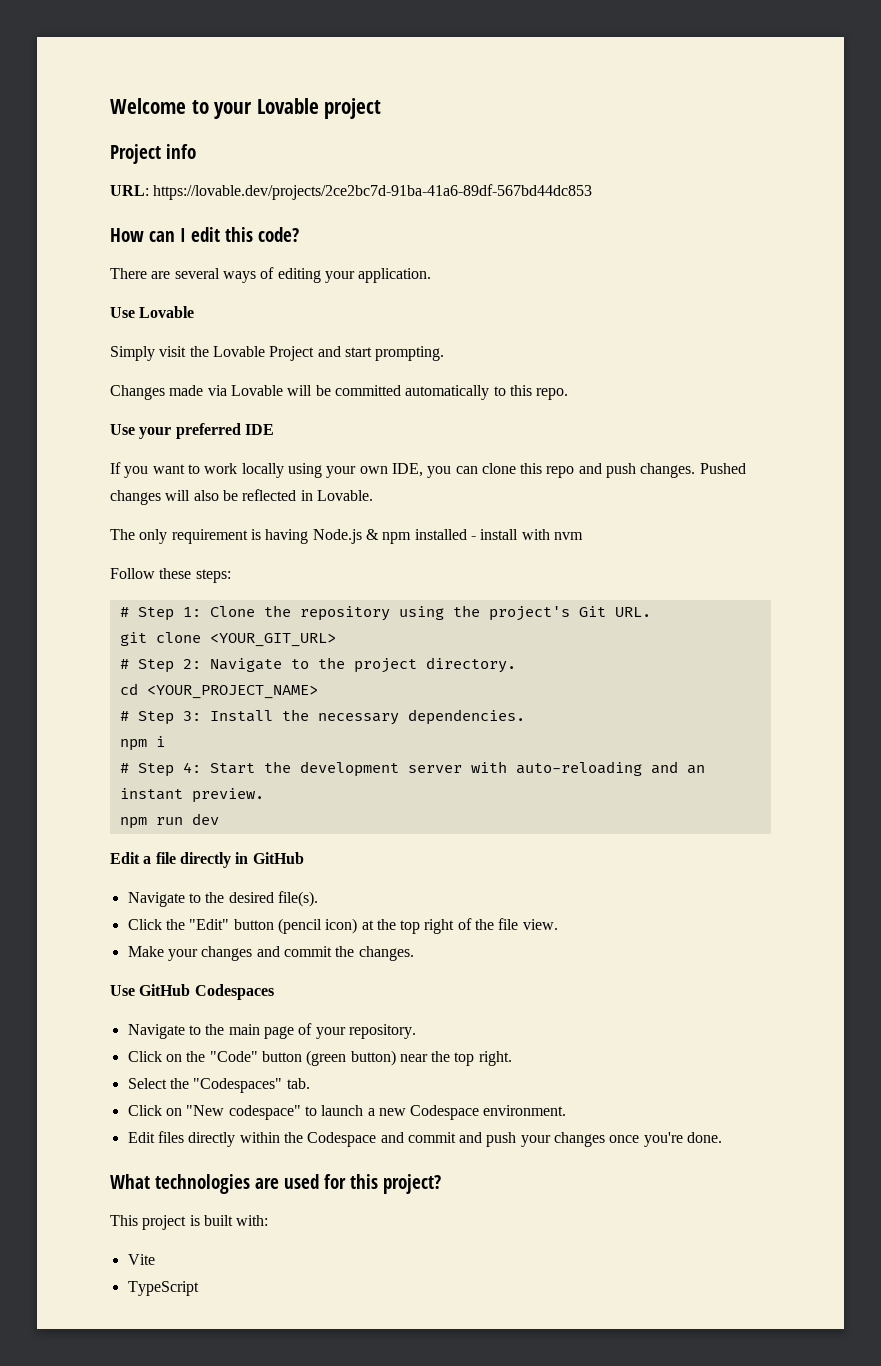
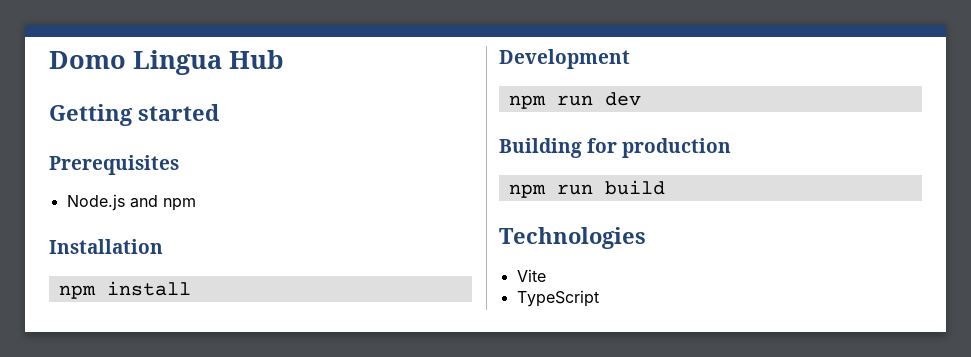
[110,98,382,119] [110,144,196,164] [110,184,593,200] [110,227,299,242] [110,267,432,283] [110,306,195,318] [110,346,445,361] [110,385,569,400] [110,423,274,439] [110,462,746,478] [110,489,373,505] [110,529,583,544] [110,568,231,583] [119,605,651,621] [119,632,336,647] [119,657,516,673] [119,683,318,699] [119,709,525,725] [119,736,165,751] [119,761,705,777] [119,788,264,803] [119,813,219,829] [110,852,304,868] [127,891,318,907] [127,918,558,934] [127,946,414,961] [110,984,274,1000] [127,1023,416,1039] [127,1050,512,1066] [127,1078,310,1093] [127,1105,567,1120] [127,1131,723,1147] [110,1174,441,1194] [110,1215,269,1230] Welcome to your Lovable project // Project info // URL: https://lovable.dev/projects/2ce2bc7d-91ba-41a6-89df-567bd44dc853 // How can I edit this code? // There are several ways of editing your application. // Use Lovable // Simply visit the Lovable Project and start prompting. // Changes made via Lovable will be committed automatically to this repo. // Use your preferred IDE // If you want to work locally using your own IDE, you can clone this repo and push changes. Pushed changes will also be reflected in Lovable. // The only requirement is having Node.js & npm installed - install with nvm // Follow these steps: // # Step 1: Clone the repository using the project's Git URL. // git clone <YOUR_GIT_URL> // # Step 2: Navigate to the project directory. // cd <YOUR_PROJECT_NAME> // # Step 3: Install the necessary dependencies. // npm i // # Step 4: Start the development server with auto-reloading and an instant preview. // npm run dev // Edit a file directly in GitHub // Navigate to the desired file(s). // Click the "Edit" button (pencil icon) at the top right of the file view. // Make your changes and commit the changes. // Use GitHub Codespaces // Navigate to the main page of your repository. // Click on the "Code" button (green button) near the top right. // Select the "Codespaces" tab. // Click on "New codespace" to launch a new Codespace environment. // Edit files directly within the Codespace and commit and push your changes once you're done. // What technologies are used for this project? // This project is built with: -> [49,50,284,75] [49,104,219,126] [49,155,179,175] [66,194,196,211] [49,239,163,254] [58,281,191,299] [499,49,630,69] [508,92,641,109] [499,138,732,158] [508,180,665,198] [499,227,646,249] Domo Lingua Hub // Getting started // Prerequisites // Node.js and npm // Installation // npm install // Development // npm run dev // Building for production // npm run build // Technologies

